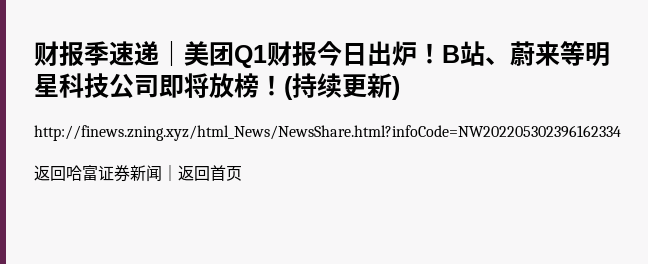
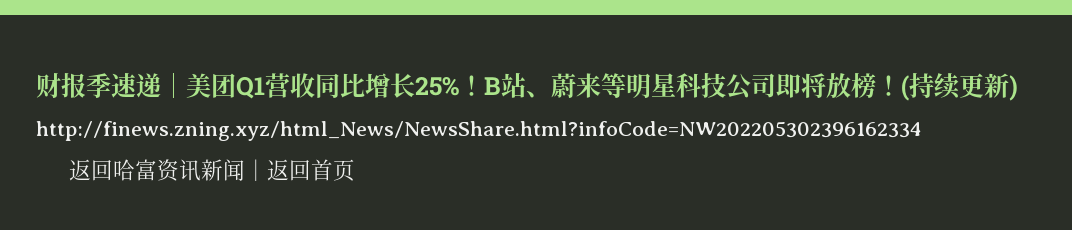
[267,41,417,66] 财报今日出炉 -> [265,73,459,98] 营收同比增长25%
[98,165,130,182] 证券 -> [156,159,201,182] 资讯

